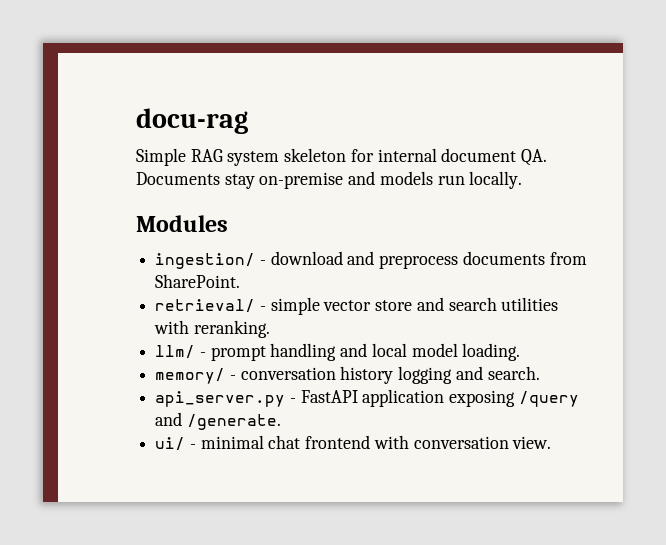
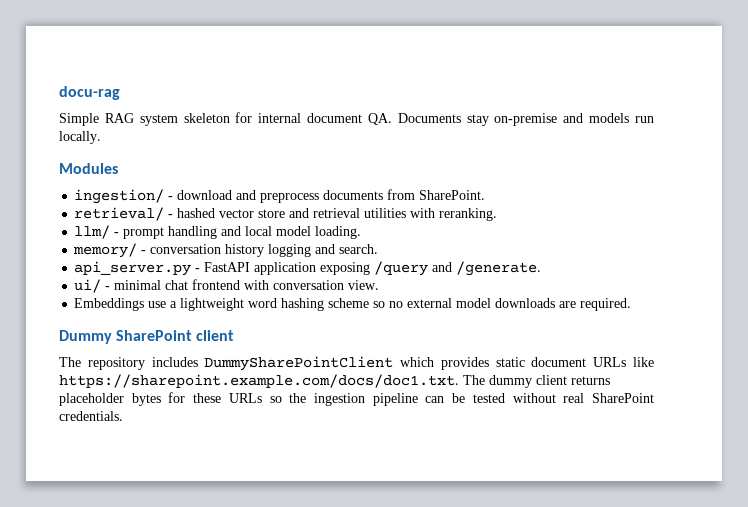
[270,297,320,315] simple -> [177,208,216,218] hashed
[448,297,497,311] search -> [313,208,361,218] retrieval
(552, 442) none -> [74,298,632,311] [59,330,235,344] [59,356,654,371] [59,374,610,388] [59,392,654,406] [59,411,123,421] // Embeddings use a lightweight word hashing scheme so no external model downloads are required. // Dummy SharePoint client // The repository includes DummySharePointClient which provides static document URLs like https://sharepoint.example.com/docs/doc1.txt. The dummy client returns placeholder bytes for these URLs so the ingestion pipeline can be tested without real SharePoint credentials.

